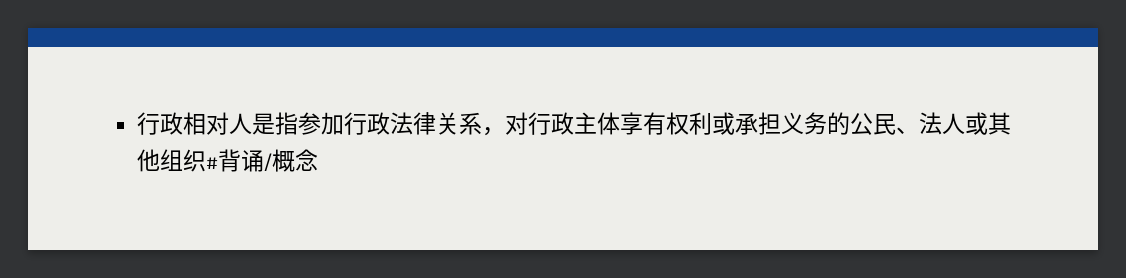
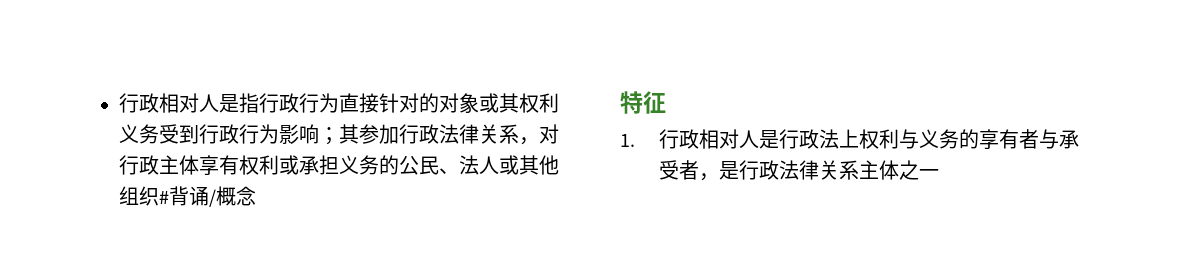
(299, 123) none -> [259,93,559,113] [119,124,359,145] 行政行为直接针对的对象或其权利义务受到行政行为影响；其
(319, 160) none -> [620,91,666,114] [620,129,1079,150] [658,160,939,181] // 特征 // 1.行政相对人是行政法上权利与义务的享有者与承受者，是行政法律关系主体之一

